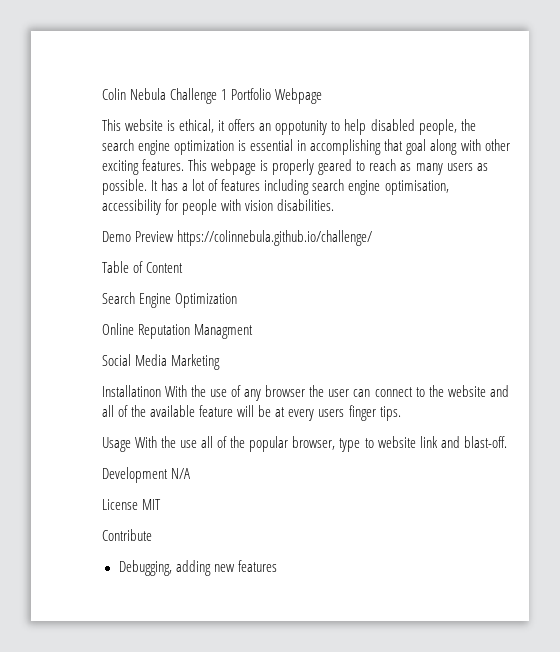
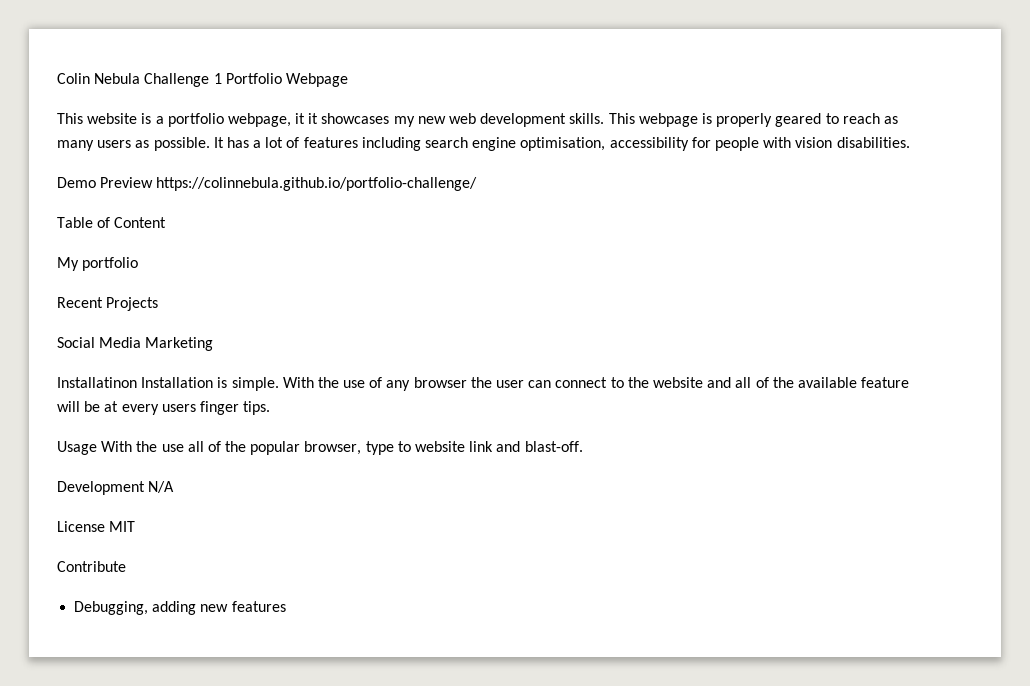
[179,119,476,135] [102,139,510,155] [102,159,185,175] ethical, it offers an oppotunity to help disabled people, the search engine optimization is essential in accomplishing that goal along with other exciting features. -> [155,113,605,127] a portfolio webpage, it it showcases my new web development skills.
[177,230,373,246] https://colinnebula.github.io/challenge/ -> [156,177,478,191] https://colinnebula.github.io/portfolio-challenge/
[102,292,238,308] [102,323,254,339] Search Engine Optimization // Online Reputation Managment -> [57,257,139,271] [57,297,159,311] My portfolio // Recent Projects
(161, 391) none -> [141,377,279,391] Installation is simple.

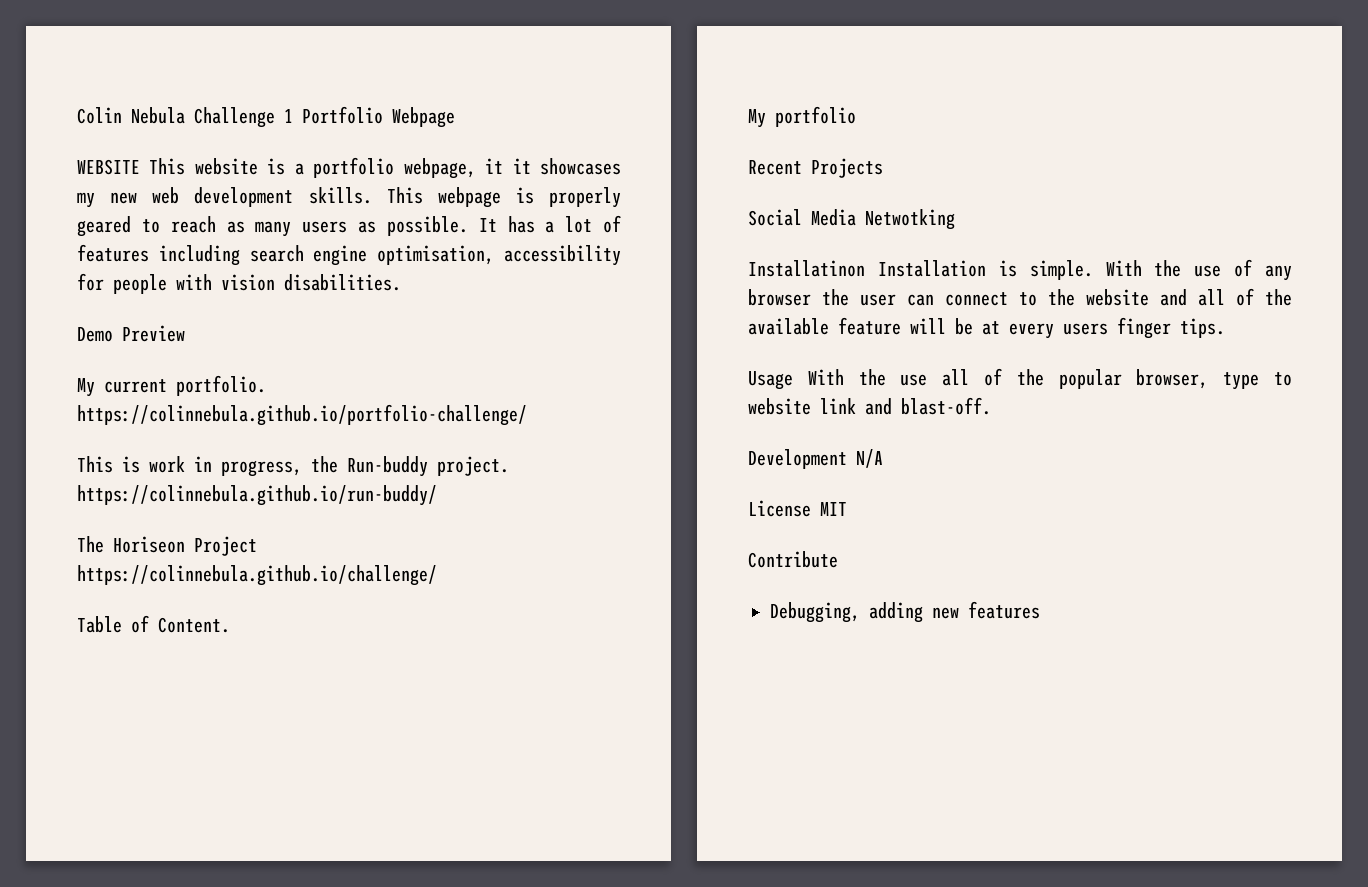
(348, 80) none -> [77,159,140,175] WEBSITE
[156,177,478,191] https://colinnebula.github.io/portfolio-challenge/ -> [77,375,266,397] [77,404,527,426] [77,456,509,477] [77,485,437,506] [77,536,257,556] [77,565,437,586] // My current portfolio. https://colinnebula.github.io/portfolio-challenge/ // This is work in progress, the Run-buddy project. https://colinnebula.github.io/run-buddy/ // The Horiseon Project https://colinnebula.github.io/challenge/
[114,217,167,228] Content -> [158,617,230,633] Content.
[145,337,214,351] Marketing -> [865,209,955,230] Netwotking

